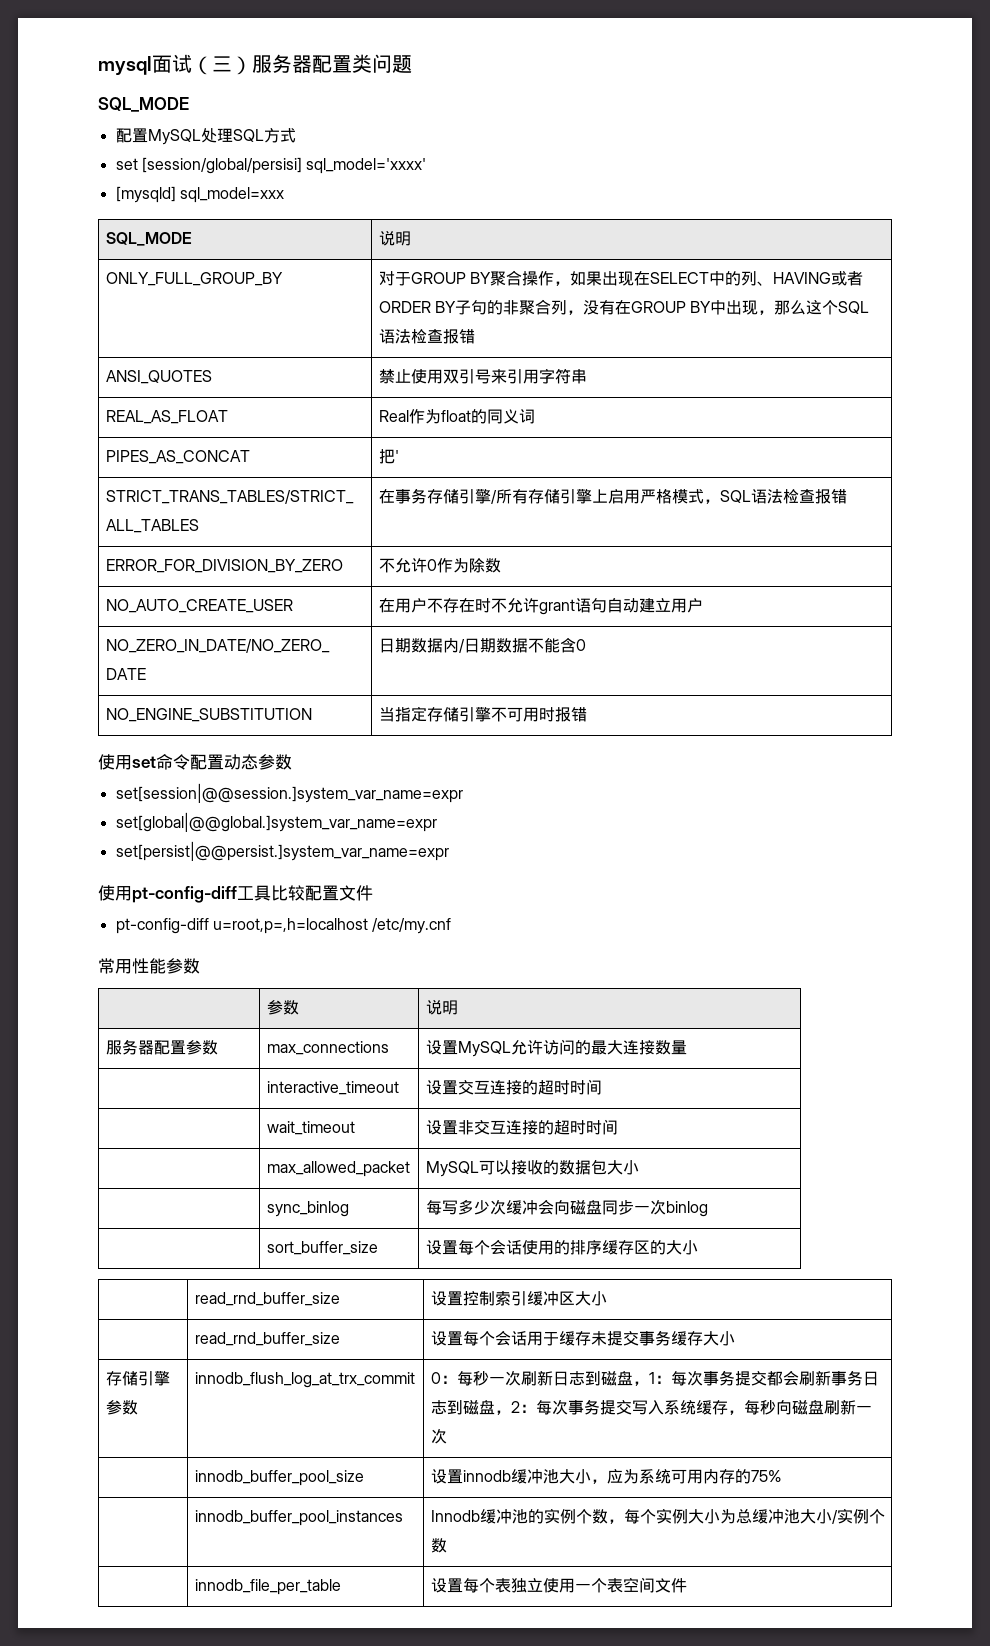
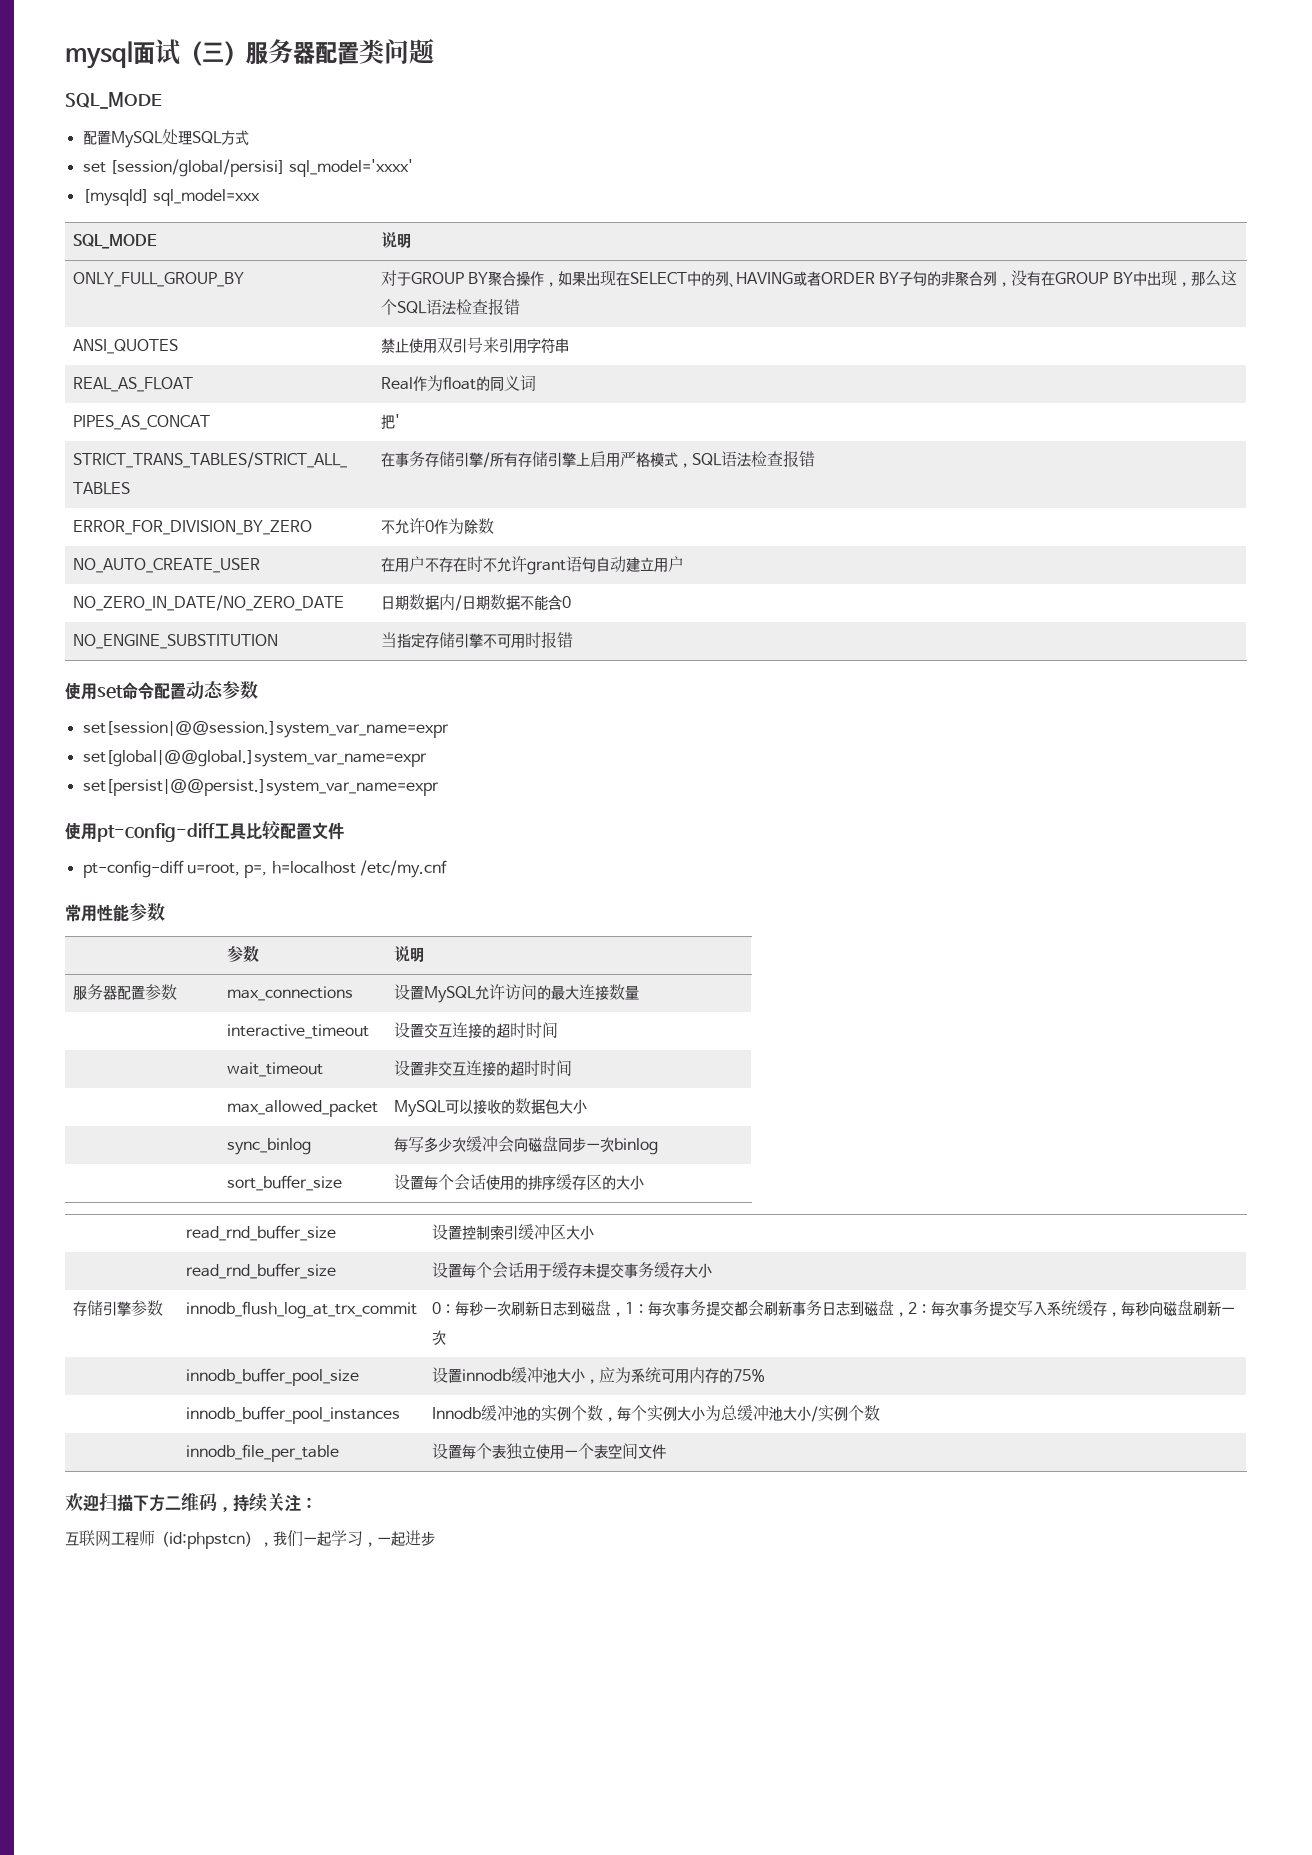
[212,918,368,934] u=root,p=,h=localhost -> [186,861,356,878] u=root, p=, h=localhost
(687, 1585) none -> [65,1492,317,1513] [65,1530,435,1549] // 欢迎扫描下方二维码，持续关注： // 互联网工程师（id:phpstcn），我们一起学习，一起进步

